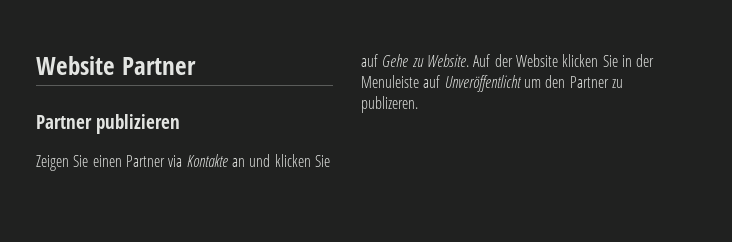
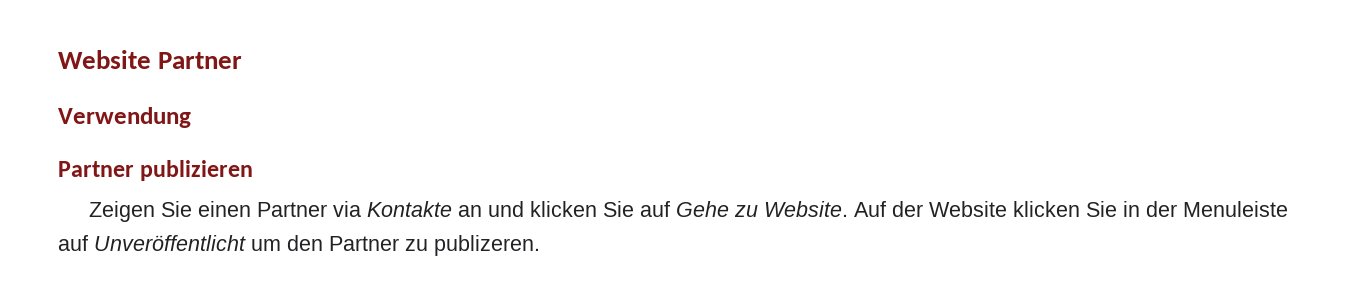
(196, 66) none -> [58,107,191,128] // Verwendung

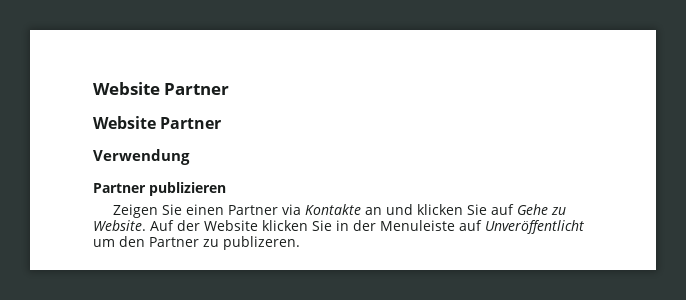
[58,50,243,69] Website Partner -> [93,82,230,95] [93,116,222,129] Website Partner // Website Partner

